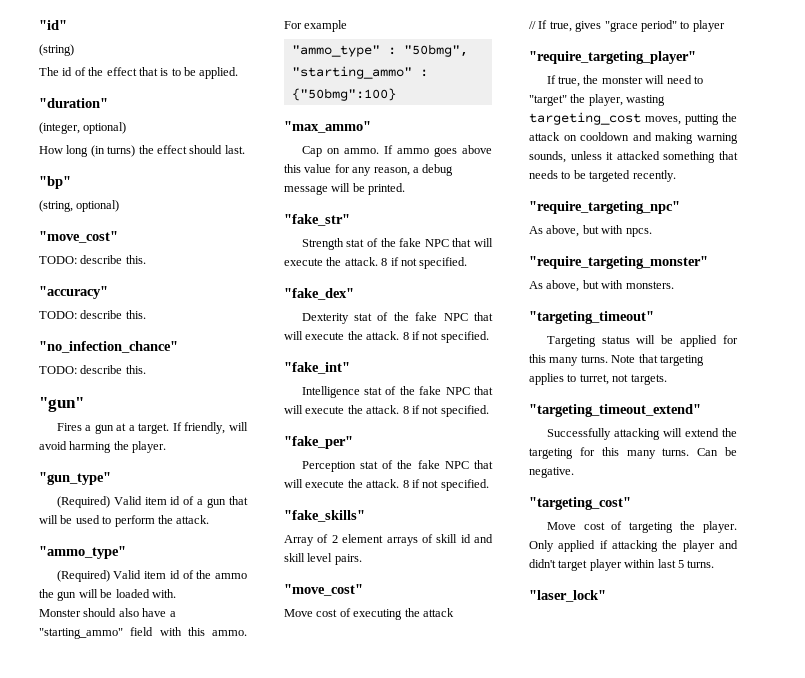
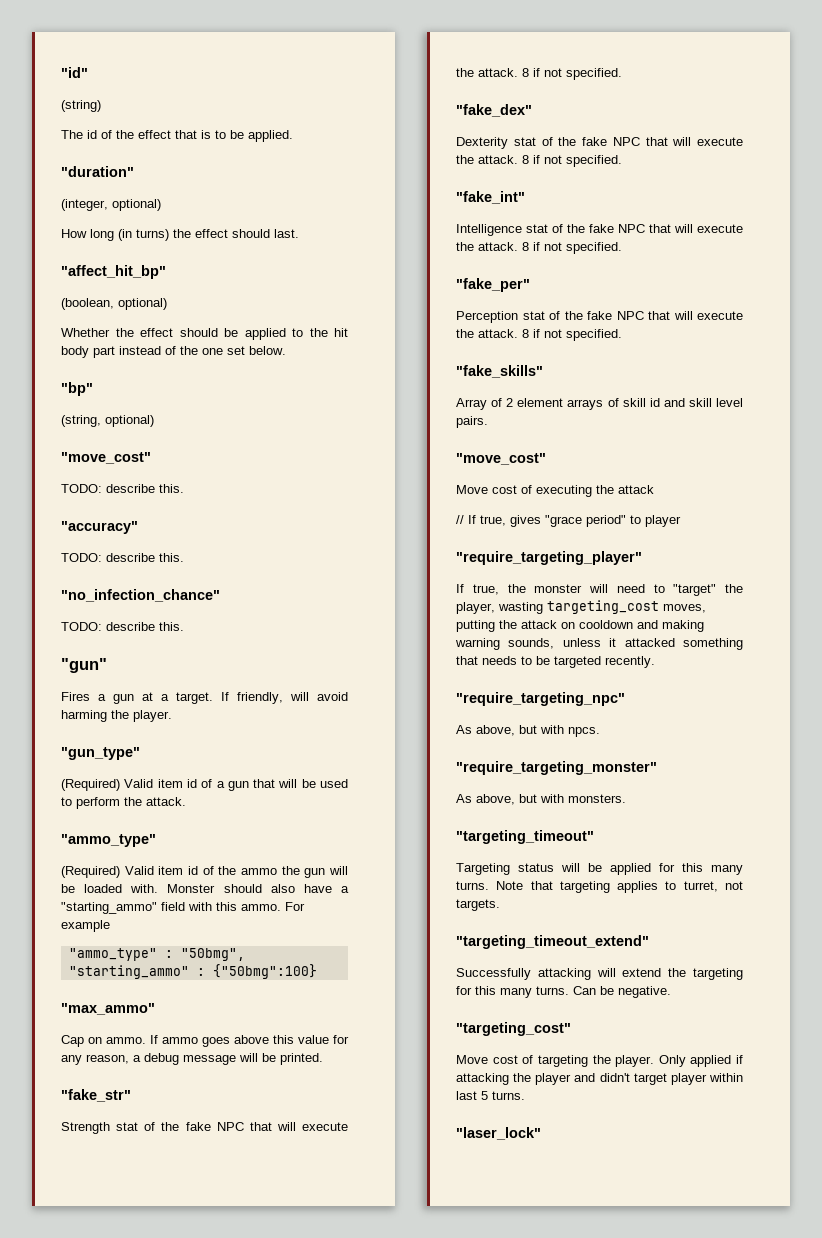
(245, 149) none -> [61,265,166,279] [61,298,167,310] [61,328,348,340] [61,346,286,358] // "affect_hit_bp" // (boolean, optional) // Whether the effect should be applied to the hit body part instead of the one set below.
(176, 593) // -> (159, 888) none

